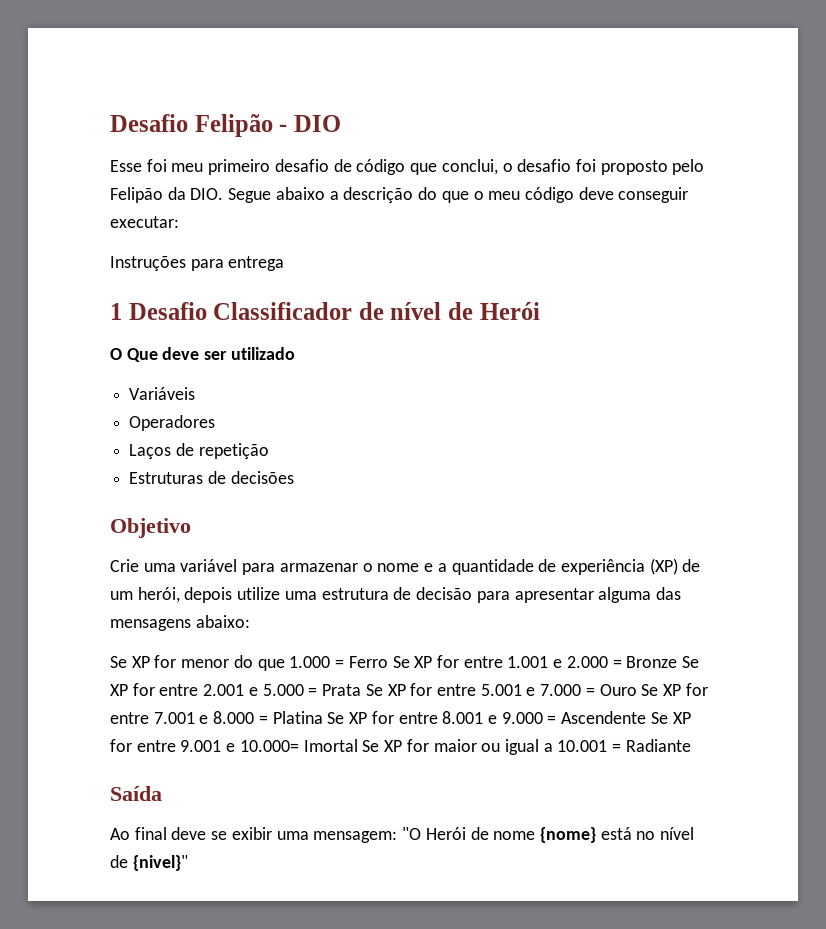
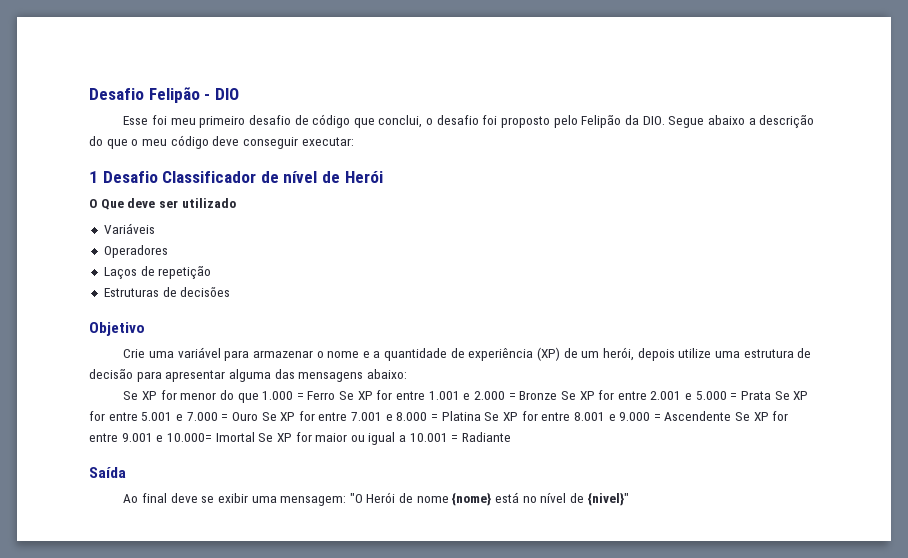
[110,256,285,271] // Instruções para entrega -> (354, 141) none

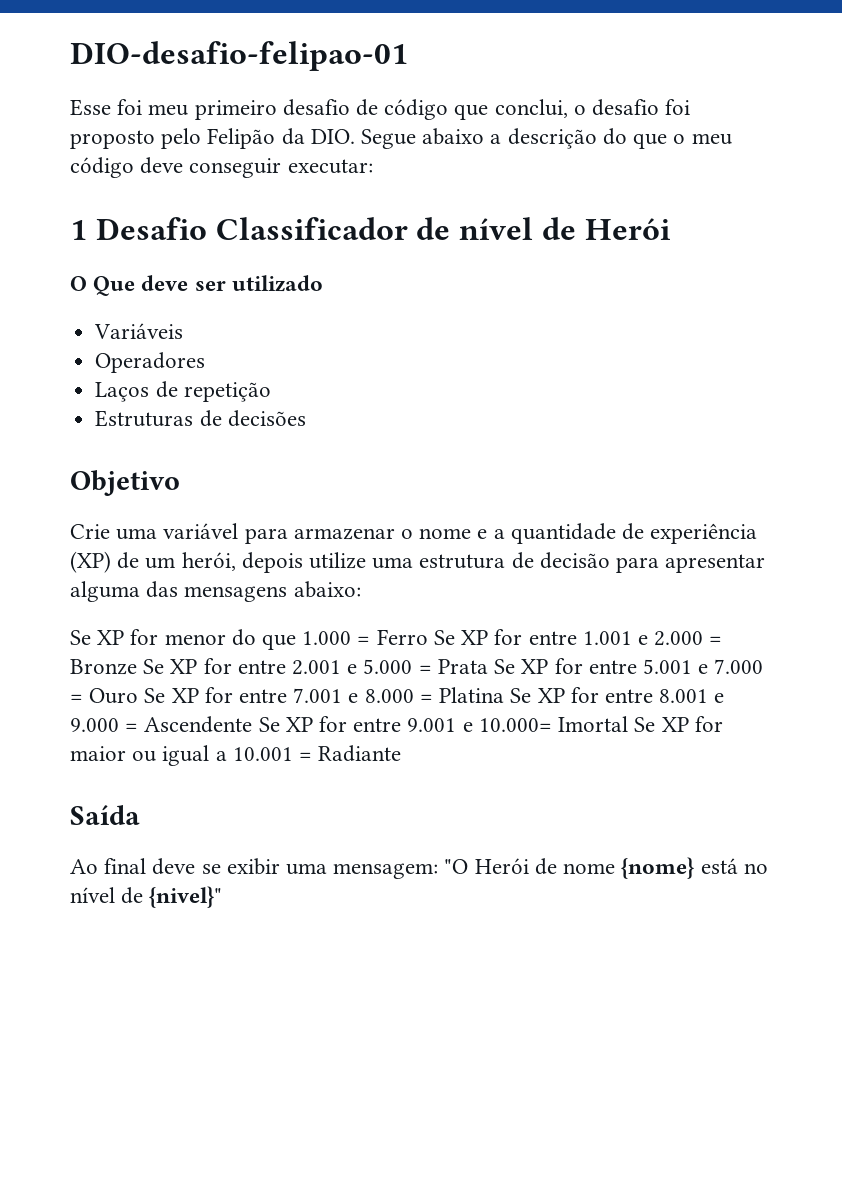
[89,87,239,103] Desafio Felipão - DIO -> [70,41,408,71] DIO-desafio-felipao-01

